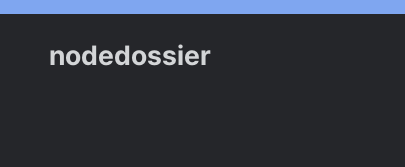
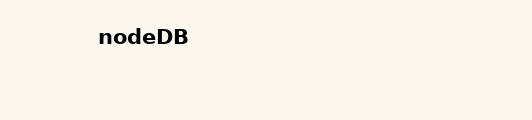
[49,44,211,66] nodedossier -> [98,28,189,44] nodeDB

